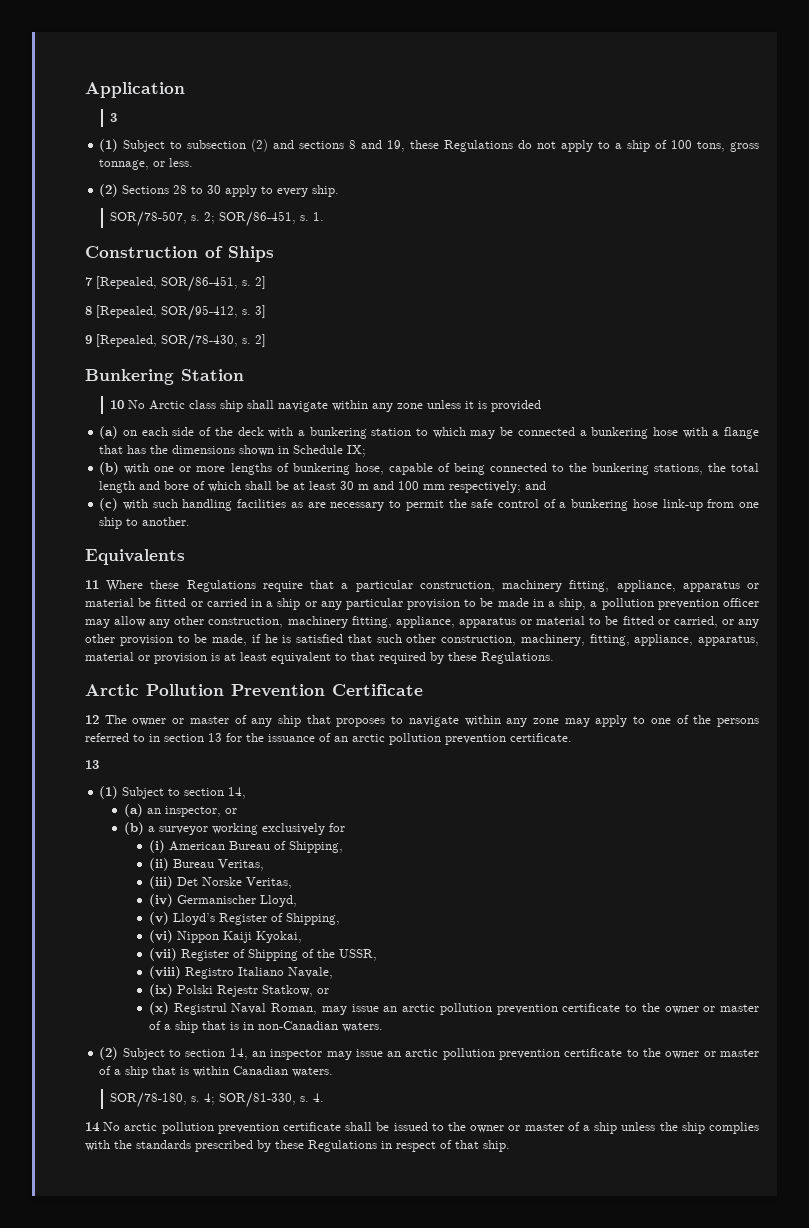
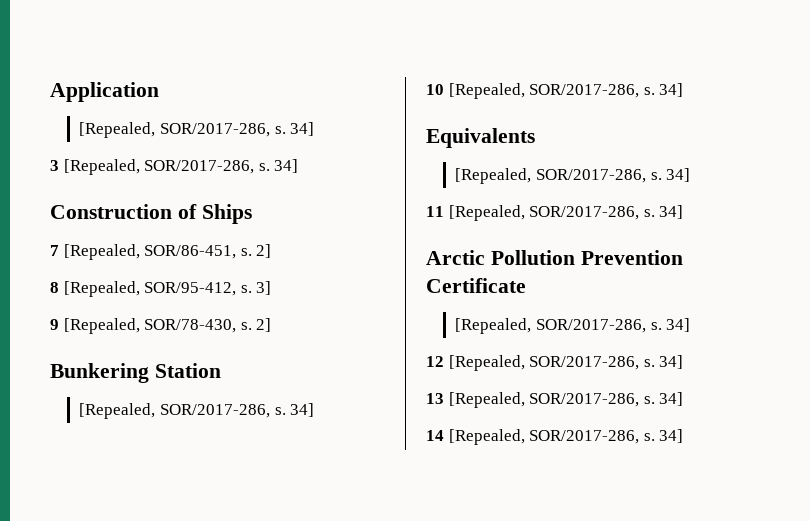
[109,113,117,122] [99,139,759,152] [99,158,194,170] [99,184,340,197] [109,211,324,227] 3 // (1) Subject to subsection (2) and sections 8 and 19, these Regulations do not apply to a ship of 100 tons, gross tonnage, or less. // (2) Sections 28 to 30 apply to every ship. // SOR/78-507, s. 2; SOR/86-451, s. 1. -> [79,122,315,138] [50,159,299,175] [Repealed, SOR/2017-286, s. 34] // 3 [Repealed, SOR/2017-286, s. 34]
[109,400,541,412] [99,426,759,439] [99,445,367,457] [99,462,760,475] [99,481,547,493] [99,498,759,511] [99,517,191,529] [85,549,185,565] [85,580,760,592] [85,598,759,610] [85,616,760,628] [85,634,759,646] [85,652,554,664] [85,684,423,697] [85,715,759,727] [85,733,572,745] [85,760,99,769] [99,786,247,799] [124,804,238,817] [124,822,346,835] [148,840,343,853] [148,858,264,871] [148,876,292,889] [148,894,297,907] [148,912,340,925] [148,930,302,943] [148,948,377,961] [148,966,333,979] [148,984,329,997] [148,1002,759,1015] [148,1021,383,1033] [99,1047,760,1060] [99,1066,334,1078] [109,1092,324,1108] [85,1122,759,1134] [85,1140,510,1152] 10 No Arctic class ship shall navigate within any zone unless it is provided // (a) on each side of the deck with a bunkering station to which may be connected a bunkering hose with a flange that has the dimensions shown in Schedule IX; // (b) with one or more lengths of bunkering hose, capable of being connected to the bunkering stations, the total length and bore of which shall be at least 30 m and 100 mm respectively; and // (c) with such handling facilities as are necessary to permit the safe control of a bunkering hose link-up from one ship to another. // Equivalents // 11 Where these Regulations require that a particular construction, machinery fitting, appliance, apparatus or material be fitted or carried in a ship or any particular provision to be made in a ship, a pollution prevention officer may allow any other construction, machinery fitting, appliance, apparatus or material to be fitted or carried, or any other provision to be made, if he is satisfied that such other construction, machinery, fitting, appliance, apparatus, material or provision is at least equivalent to that required by these Regulations. // Arctic Pollution Prevention Certificate // 12 The owner or master of any ship that proposes to navigate within any zone may apply to one of the persons referred to in section 13 for the issuance of an arctic pollution prevention certificate. // 13 // (1) Subject to section 14, // (a) an inspector, or // (b) a surveyor working exclusively for // (i) American Bureau of Shipping, // (ii) Bureau Veritas, // (iii) Det Norske Veritas, // (iv) Germanischer Lloyd, // (v) Lloyd’s Register of Shipping, // (vi) Nippon Kaiji Kyokai, // (vii) Register of Shipping of the USSR, // (viii) Registro Italiano Navale, // (ix) Polski Rejestr Statkow, or // (x) Registrul Naval Roman, may issue an arctic pollution prevention certificate to the owner or master of a ship that is in non-Canadian waters. // (2) Subject to section 14, an inspector may issue an arctic pollution prevention certificate to the owner or master of a ship that is within Canadian waters. // SOR/78-180, s. 4; SOR/81-330, s. 4. // 14 No arctic pollution prevention certificate shall be issued to the owner or master of a ship unless the ship complies with the standards prescribed by these Regulations in respect of that ship. -> [79,403,315,419] [426,83,684,99] [426,128,535,148] [455,168,691,184] [426,205,684,221] [426,250,683,265] [426,278,526,293] [455,318,691,334] [426,355,684,371] [426,392,684,408] [426,429,684,445] [Repealed, SOR/2017-286, s. 34] // 10 [Repealed, SOR/2017-286, s. 34] // Equivalents // [Repealed, SOR/2017-286, s. 34] // 11 [Repealed, SOR/2017-286, s. 34] // Arctic Pollution Prevention Certificate // [Repealed, SOR/2017-286, s. 34] // 12 [Repealed, SOR/2017-286, s. 34] // 13 [Repealed, SOR/2017-286, s. 34] // 14 [Repealed, SOR/2017-286, s. 34]

